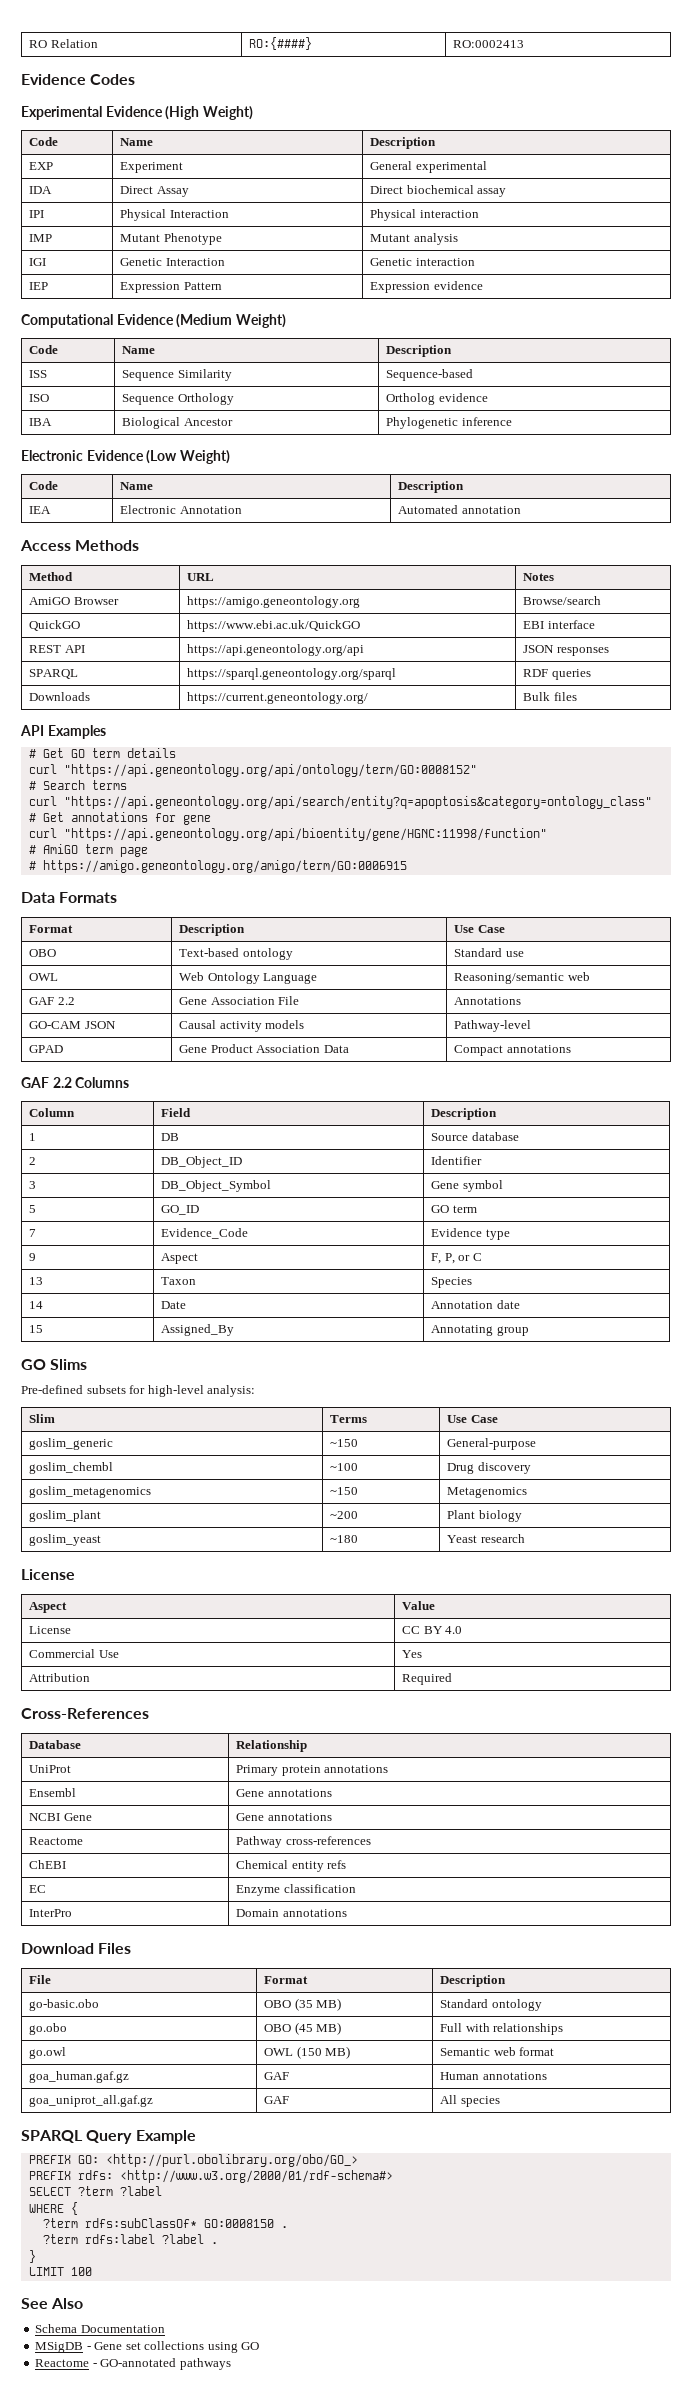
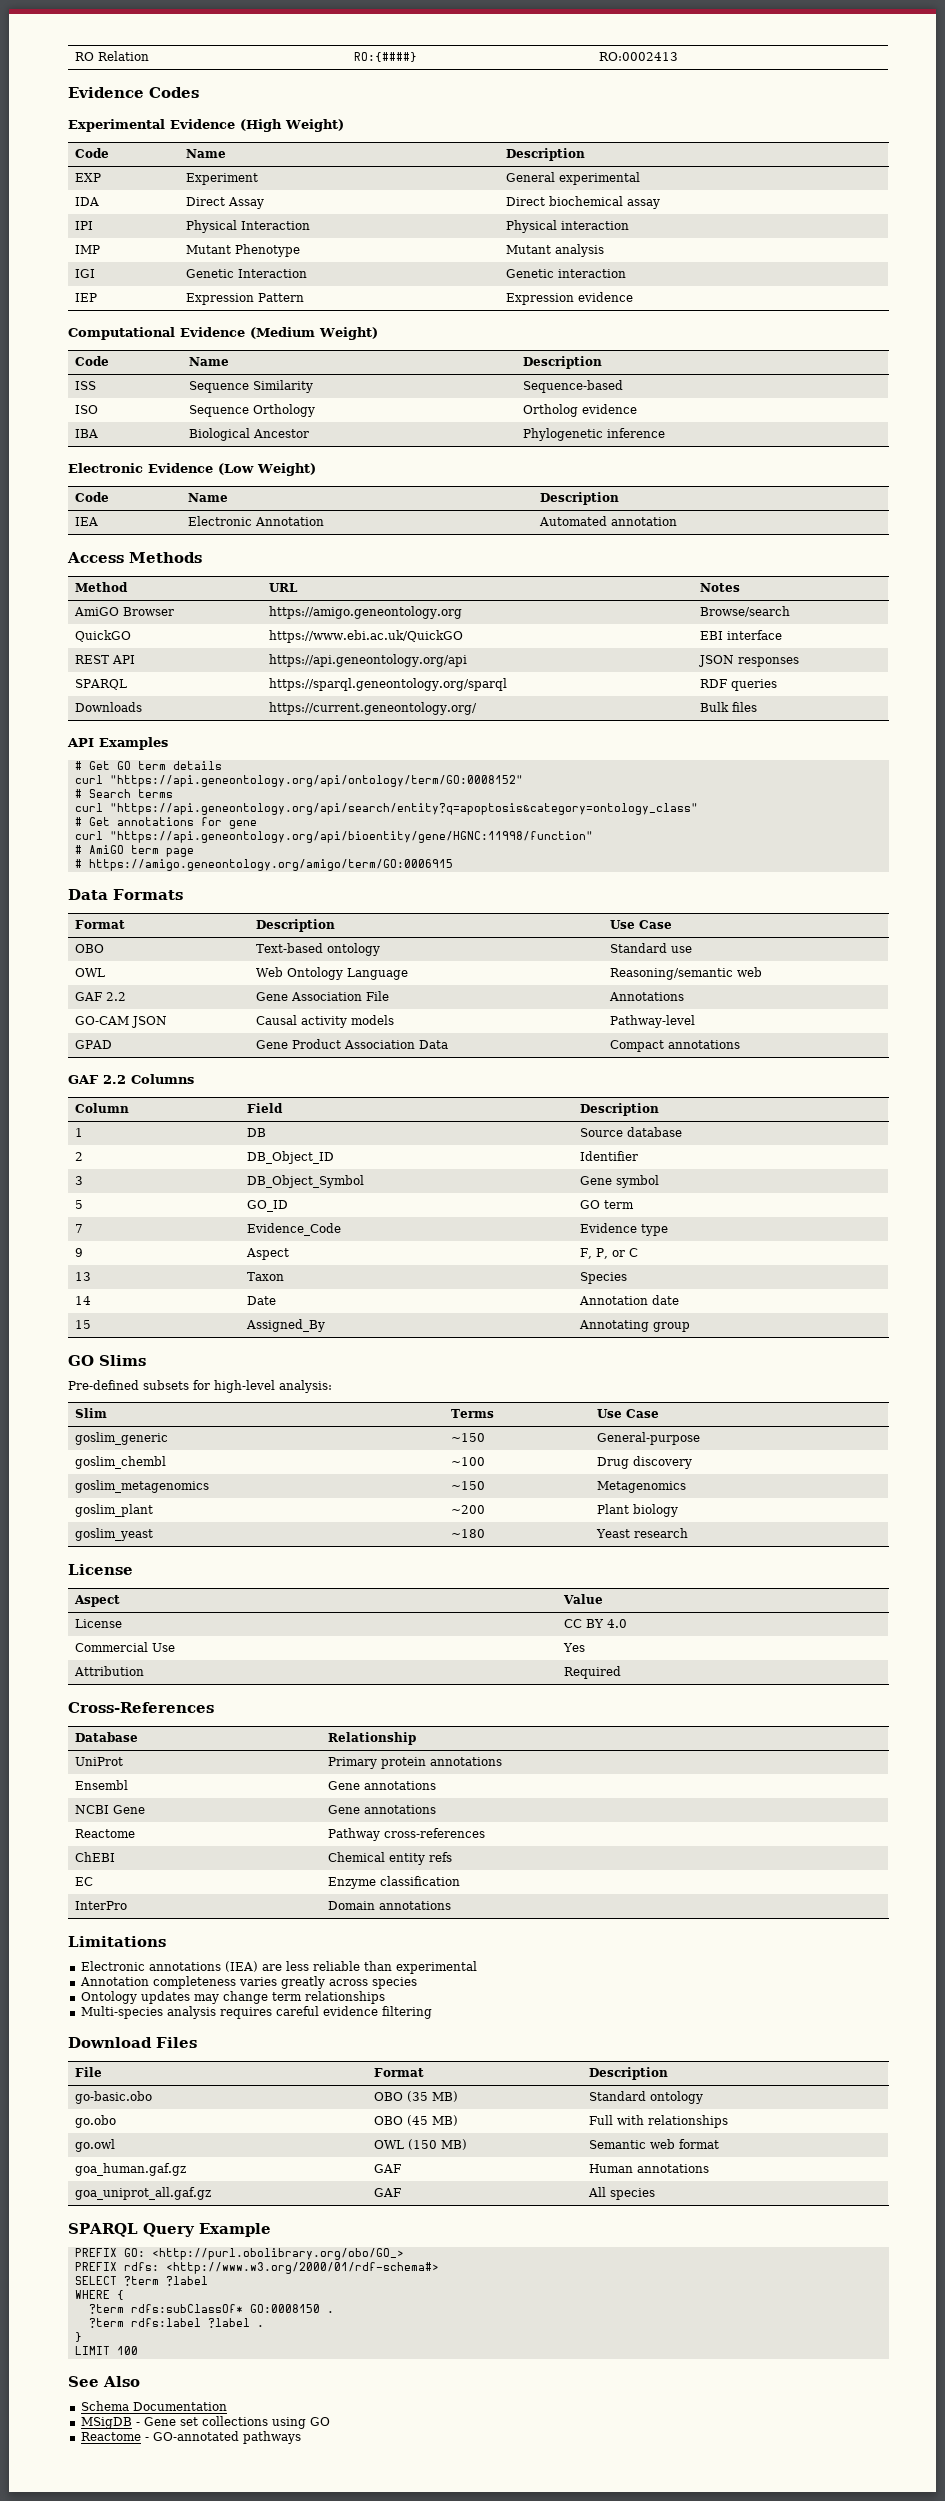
(347, 1913) none -> [68,1936,166,1947] [80,1961,477,1974] [79,1976,417,1989] [80,1991,385,2004] [80,2006,432,2019] // Limitations // Electronic annotations (IEA) are less reliable than experimental // Annotation completeness varies greatly across species // Ontology updates may change term relationships // Multi-species analysis requires careful evidence filtering

